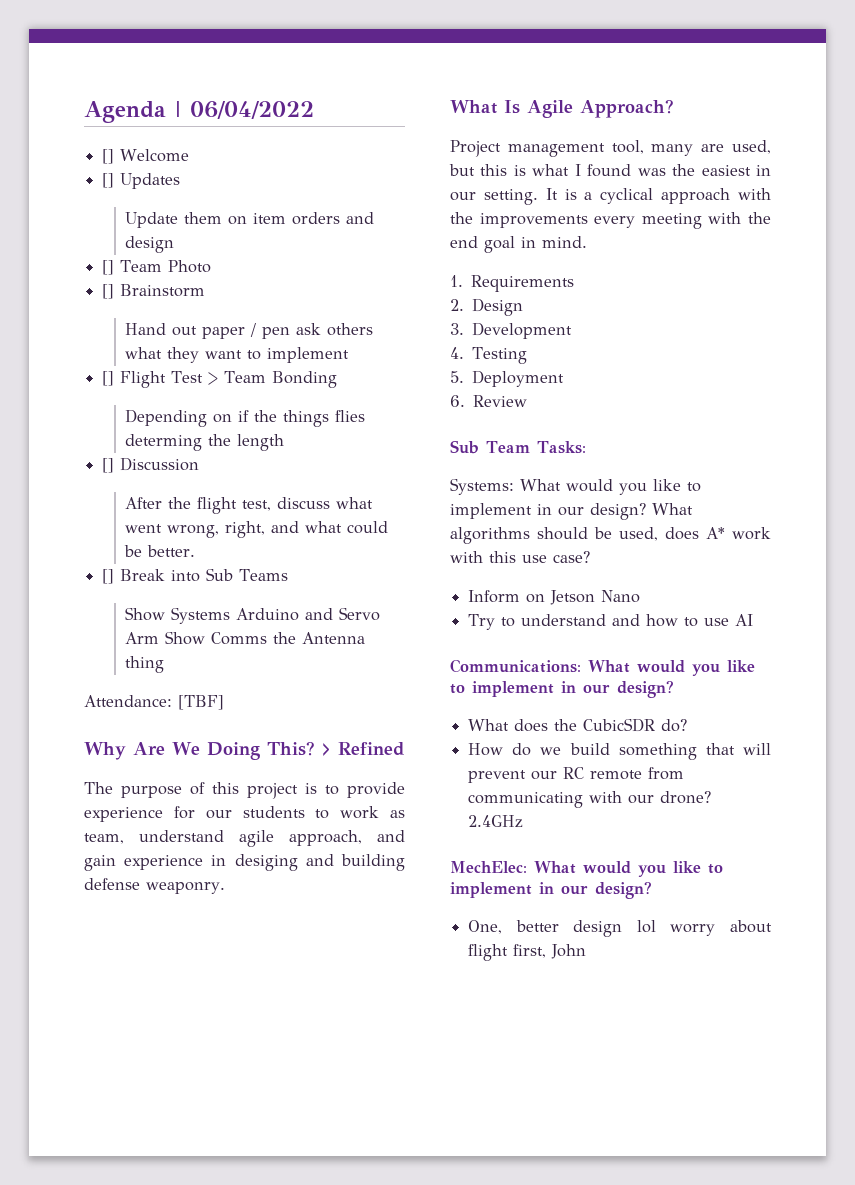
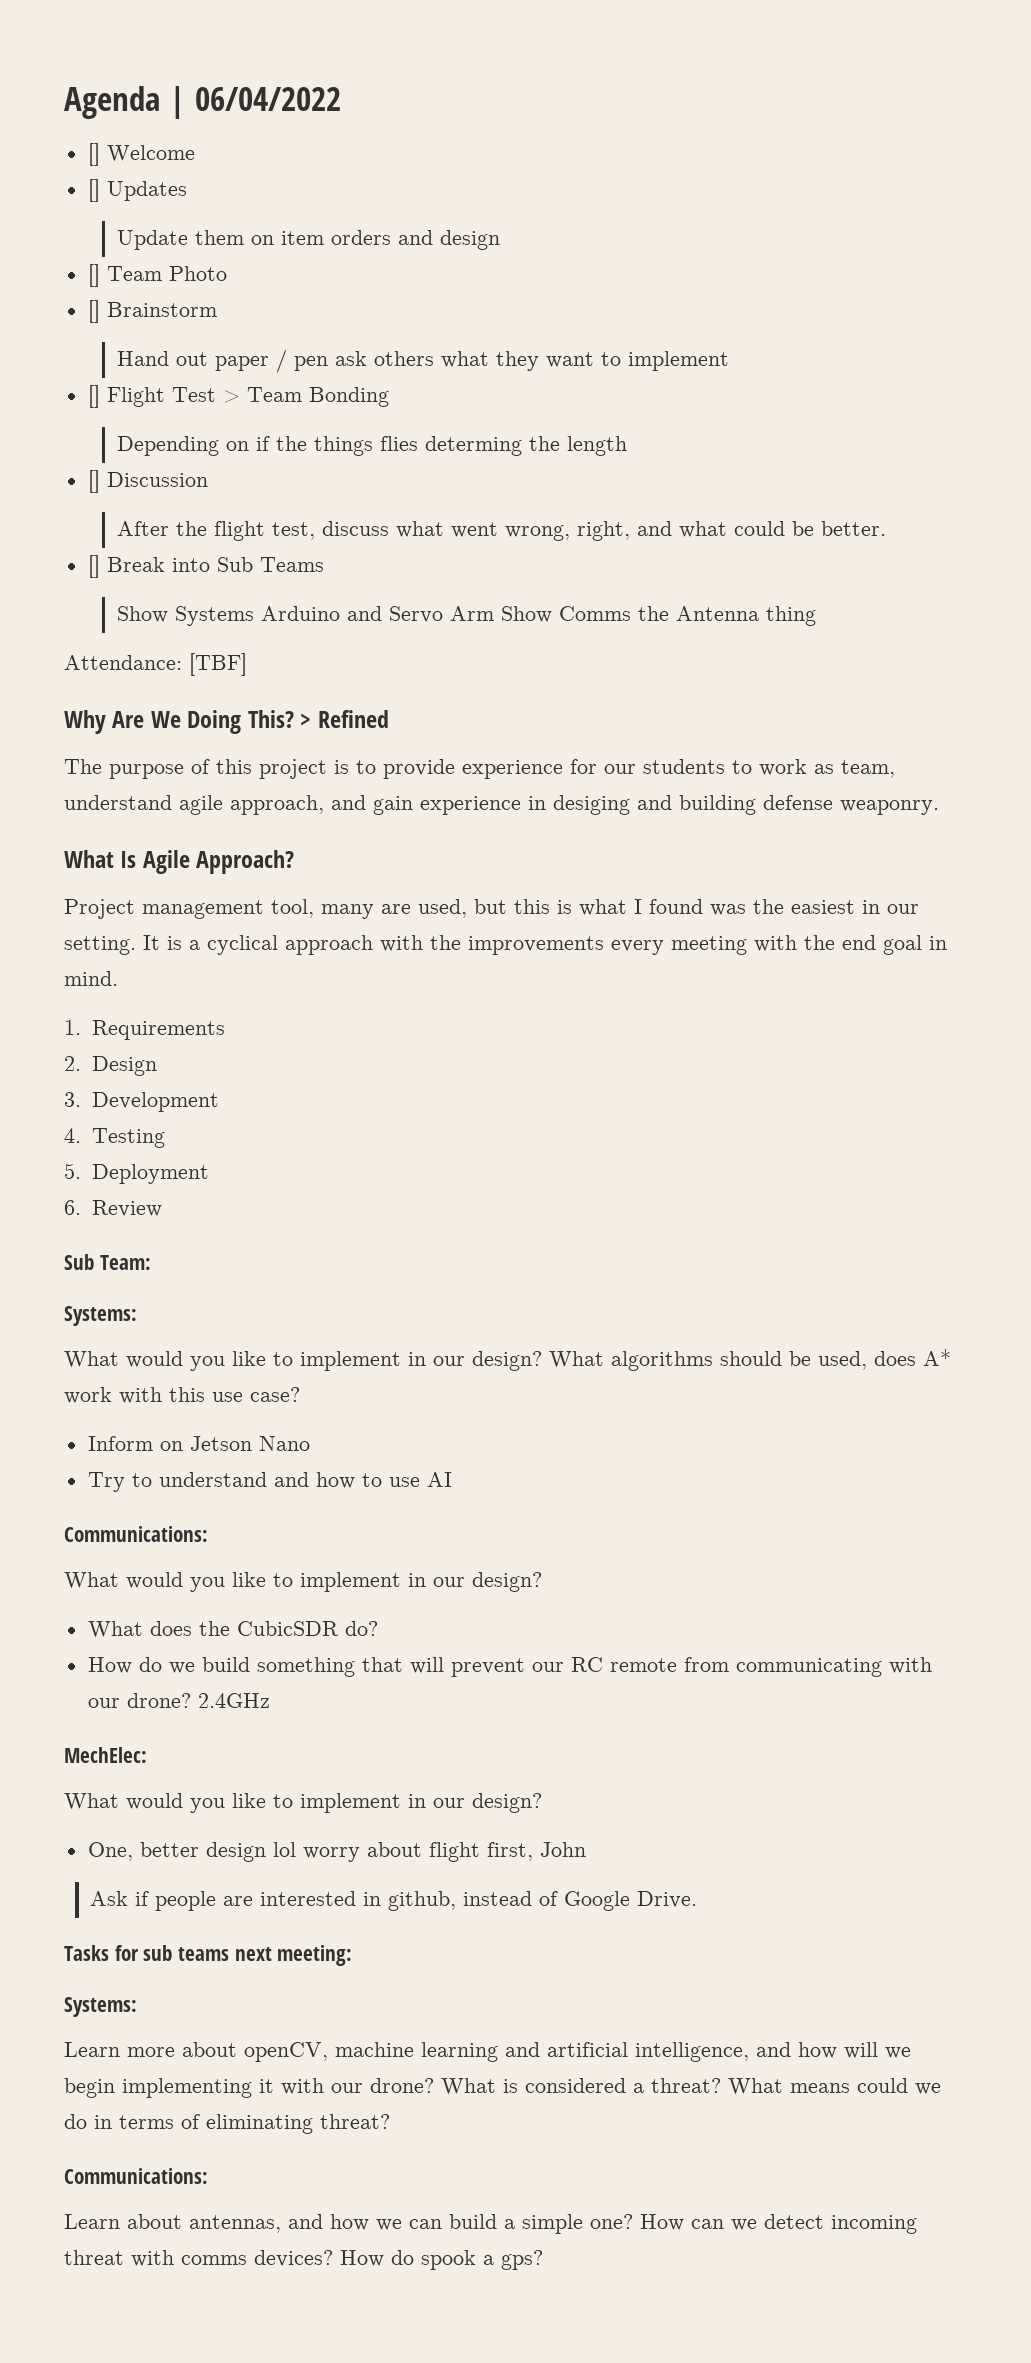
[486,441,586,454] [450,478,514,495] Team Tasks: // Systems: -> [99,1255,151,1270] [64,1306,137,1326] Team: // Systems: //
(581, 666) none -> (208, 1534) //
(527, 867) none -> (147, 1755) //
(587, 951) none -> [90,1891,698,1911] [64,1945,353,1966] [64,1997,137,2017] [64,2042,911,2062] [64,2078,941,2098] [64,2114,390,2134] [64,2168,208,2184] [64,2214,917,2234] [64,2250,543,2270] // Ask if people are interested in github, instead of Google Drive. // Tasks for sub teams next meeting: // Systems: // Learn more about openCV, machine learning and artificial intelligence, and how will we begin implementing it with our drone? What is considered a threat? What means could we do in terms of eliminating threat? // Communications: // Learn about antennas, and how we can build a simple one? How can we detect incoming threat with comms devices? How do spook a gps?

